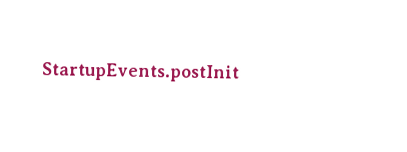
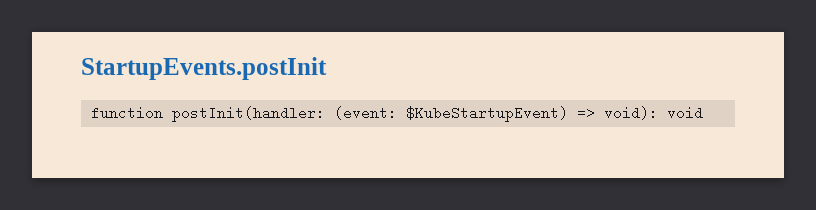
(240, 72) none -> [90,106,703,122] // function postInit(handler: (event: $KubeStartupEvent) => void): void

